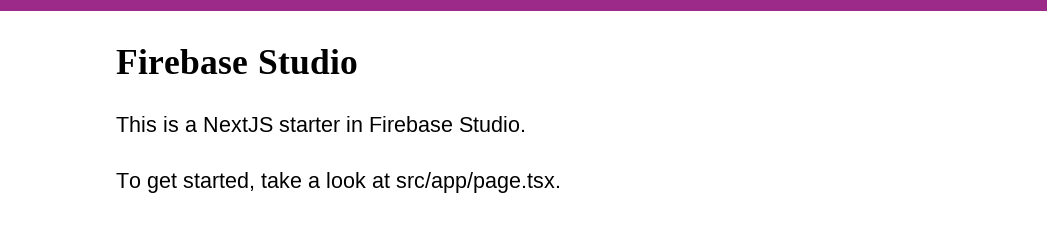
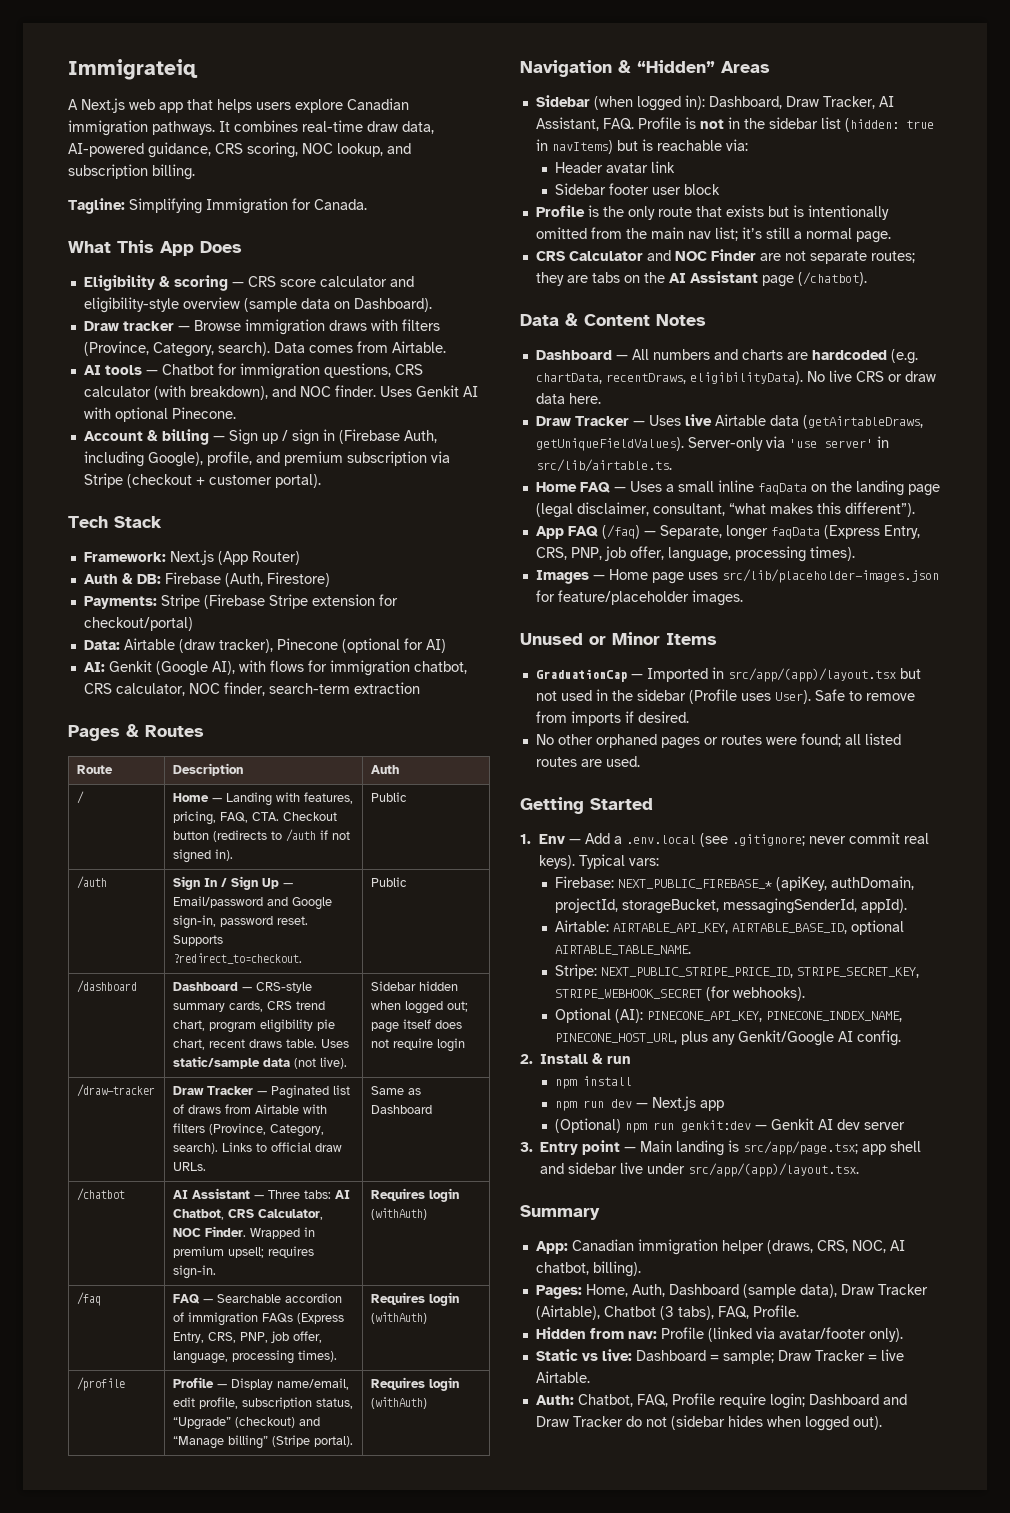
[116,49,358,74] [116,116,526,132] [116,172,561,193] Firebase Studio // This is a NextJS starter in Firebase Studio. // To get started, take a look at src/app/page.tsx. -> [68,59,198,80] [68,98,409,113] [68,120,434,136] [68,142,411,158] [68,164,195,180] [68,198,367,214] [68,240,242,256] [83,275,414,291] [83,297,432,313] [83,319,440,335] [83,341,446,357] [83,363,423,379] [83,385,478,400] [83,407,236,422] [83,429,437,445] [83,451,450,467] [83,473,321,488] [68,516,162,528] [83,550,300,565] [83,572,330,587] [83,594,398,609] [83,617,193,631] [83,638,446,653] [83,660,467,676] [83,682,420,696] [68,724,204,741] [76,765,113,774] [172,763,243,776] [370,765,399,774] [76,791,84,804] [172,792,353,806] [172,811,337,825] [172,829,350,842] [172,849,233,863] [370,792,407,802] [76,876,107,889] [172,876,293,890] [172,896,332,910] [172,915,308,929] [172,935,223,946] [172,953,302,964] [370,877,407,887] [76,980,137,993] [172,982,312,993] [172,1001,325,1012] [172,1019,335,1033] [172,1039,349,1050] [172,1056,347,1069] [370,981,458,991] [370,1001,468,1014] [370,1019,462,1033] [370,1038,465,1052] [76,1084,155,1097] [172,1085,350,1099] [172,1104,327,1114] [172,1123,324,1137] [172,1142,342,1154] [172,1162,206,1171] [370,1086,421,1095] [370,1105,432,1114] [76,1188,125,1201] [172,1188,350,1199] [172,1209,323,1220] [172,1226,315,1239] [172,1246,314,1258] [172,1265,216,1279] [370,1188,459,1202] [370,1208,427,1220] [76,1292,101,1306] [172,1293,342,1304] [172,1312,344,1326] [172,1331,322,1343] [172,1350,337,1364] [370,1292,459,1306] [370,1312,427,1324] [76,1377,125,1391] [172,1377,349,1390] [172,1397,353,1409] [172,1417,320,1430] [172,1435,353,1449] [370,1377,459,1391] [370,1397,427,1409] [520,60,770,77] [535,95,894,111] [535,117,934,132] [535,139,748,154] [554,161,675,173] [554,183,720,195] [535,205,889,220] [535,227,891,243] [535,249,915,264] [535,271,867,287] [520,313,706,326] [535,349,918,364] [535,370,936,385] [535,393,601,404] [535,414,923,429] [535,436,889,451] [535,459,672,472] [535,480,940,496] [535,502,915,518] [535,525,920,540] [535,546,855,562] [535,569,939,584] [535,590,743,606] [520,632,717,645] [535,667,921,682] [535,689,915,704] [535,711,689,726] [535,733,901,749] [535,756,640,767] [520,797,653,814] [520,832,929,847] [538,854,659,869] [554,876,914,891] [554,898,907,914] [554,920,904,935] [554,945,691,955] [554,964,919,979] [554,986,805,1001] [554,1008,902,1023] [554,1030,901,1046] [520,1053,632,1064] [554,1076,632,1089] [554,1096,724,1111] [554,1118,905,1133] [520,1140,922,1156] [540,1162,860,1177] [520,1205,600,1220] [535,1239,905,1255] [535,1261,641,1277] [535,1284,928,1299] [535,1305,799,1320] [535,1327,903,1342] [535,1349,904,1364] [535,1371,590,1383] [535,1393,907,1409] [535,1415,882,1431] Immigrateiq // A Next.js web app that helps users explore Canadian immigration pathways. It combines real-time draw data, AI-powered guidance, CRS scoring, NOC lookup, and subscription billing. // Tagline: Simplifying Immigration for Canada. // What This App Does // Eligibility & scoring — CRS score calculator and eligibility-style overview (sample data on Dashboard). // Draw tracker — Browse immigration draws with filters (Province, Category, search). Data comes from Airtable. // AI tools — Chatbot for immigration questions, CRS calculator (with breakdown), and NOC finder. Uses Genkit AI with optional Pinecone. // Account & billing — Sign up / sign in (Firebase Auth, including Google), profile, and premium subscription via Stripe (checkout + customer portal). // Tech Stack // Framework: Next.js (App Router) // Auth & DB: Firebase (Auth, Firestore) // Payments: Stripe (Firebase Stripe extension for checkout/portal) // Data: Airtable (draw tracker), Pinecone (optional for AI) // AI: Genkit (Google AI), with flows for immigration chatbot, CRS calculator, NOC finder, search-term extraction // Pages & Routes // Route | Description | Auth // / | Home — Landing with features, pricing, FAQ, CTA. Checkout button (redirects to /auth if not signed in). | Public // /auth | Sign In / Sign Up — Email/password and Google sign-in, password reset. Supports ?redirect_to=checkout. | Public // /dashboard | Dashboard — CRS-style summary cards, CRS trend chart, program eligibility pie chart, recent draws table. Uses static/sample data (not live). | Sidebar hidden when logged out; page itself does not require login // /draw-tracker | Draw Tracker — Paginated list of draws from Airtable with filters (Province, Category, search). Links to official draw URLs. | Same as Dashboard // /chatbot | AI Assistant — Three tabs: AI Chatbot, CRS Calculator, NOC Finder. Wrapped in premium upsell; requires sign-in. | Requires login (withAuth) // /faq | FAQ — Searchable accordion of immigration FAQs (Express Entry, CRS, PNP, job offer, language, processing times). | Requires login (withAuth) // /profile | Profile — Display name/email, edit profile, subscription status, “Upgrade” (checkout) and “Manage billing” (Stripe portal). | Requires login (withAuth) // Navigation & “Hidden” Areas // Sidebar (when logged in): Dashboard, Draw Tracker, AI Assistant, FAQ. Profile is not in the sidebar list (hidden: true in navItems) but is reachable via: // Header avatar link // Sidebar footer user block // Profile is the only route that exists but is intentionally omitted from the main nav list; it’s still a normal page. // CRS Calculator and NOC Finder are not separate routes; they are tabs on the AI Assistant page (/chatbot). // Data & Content Notes // Dashboard — All numbers and charts are hardcoded (e.g. chartData, recentDraws, eligibilityData). No live CRS or draw data here. // Draw Tracker — Uses live Airtable data (getAirtableDraws, getUniqueFieldValues). Server-only via 'use server' in src/lib/airtable.ts. // Home FAQ — Uses a small inline faqData on the landing page (legal disclaimer, consultant, “what makes this different”). // App FAQ (/faq) — Separate, longer faqData (Express Entry, CRS, PNP, job offer, language, processing times). // Images — Home page uses src/lib/placeholder-images.json for feature/placeholder images. // Unused or Minor Items // GraduationCap — Imported in src/app/(app)/layout.tsx but not used in the sidebar (Profile uses User). Safe to remove from imports if desired. // No other orphaned pages or routes were found; all listed routes are used. // Getting Started // 1. Env — Add a .env.local (see .gitignore; never commit real keys). Typical vars: // Firebase: NEXT_PUBLIC_FIREBASE_* (apiKey, authDomain, projectId, storageBucket, messagingSenderId, appId). // Airtable: AIRTABLE_API_KEY, AIRTABLE_BASE_ID, optional AIRTABLE_TABLE_NAME. // Stripe: NEXT_PUBLIC_STRIPE_PRICE_ID, STRIPE_SECRET_KEY, STRIPE_WEBHOOK_SECRET (for webhooks). // Optional (AI): PINECONE_API_KEY, PINECONE_INDEX_NAME, PINECONE_HOST_URL, plus any Genkit/Google AI config. // 2. Install & run // npm install // npm run dev — Next.js app // (Optional) npm run genkit:dev — Genkit AI dev server // 3. Entry point — Main landing is src/app/page.tsx; app shell and sidebar live under src/app/(app)/layout.tsx. // Summary // App: Canadian immigration helper (draws, CRS, NOC, AI chatbot, billing). // Pages: Home, Auth, Dashboard (sample data), Draw Tracker (Airtable), Chatbot (3 tabs), FAQ, Profile. // Hidden from nav: Profile (linked via avatar/footer only). // Static vs live: Dashboard = sample; Draw Tracker = live Airtable. // Auth: Chatbot, FAQ, Profile require login; Dashboard and Draw Tracker do not (sidebar hides when logged out).

